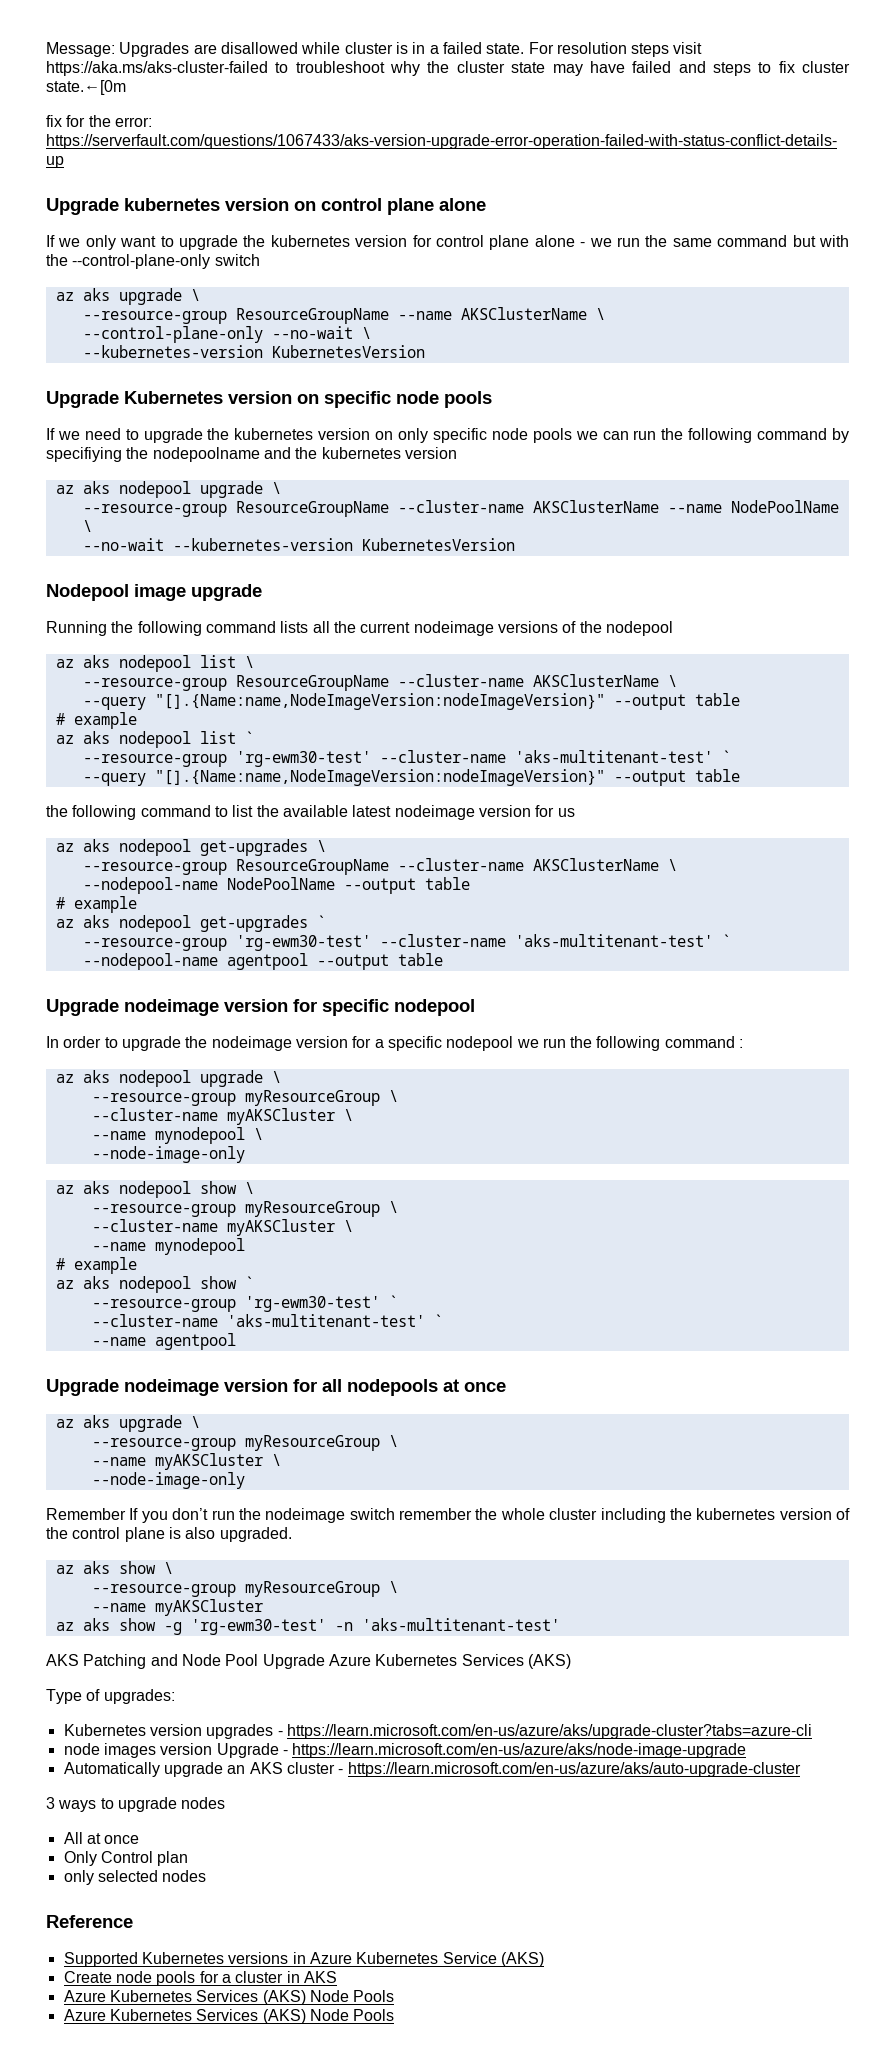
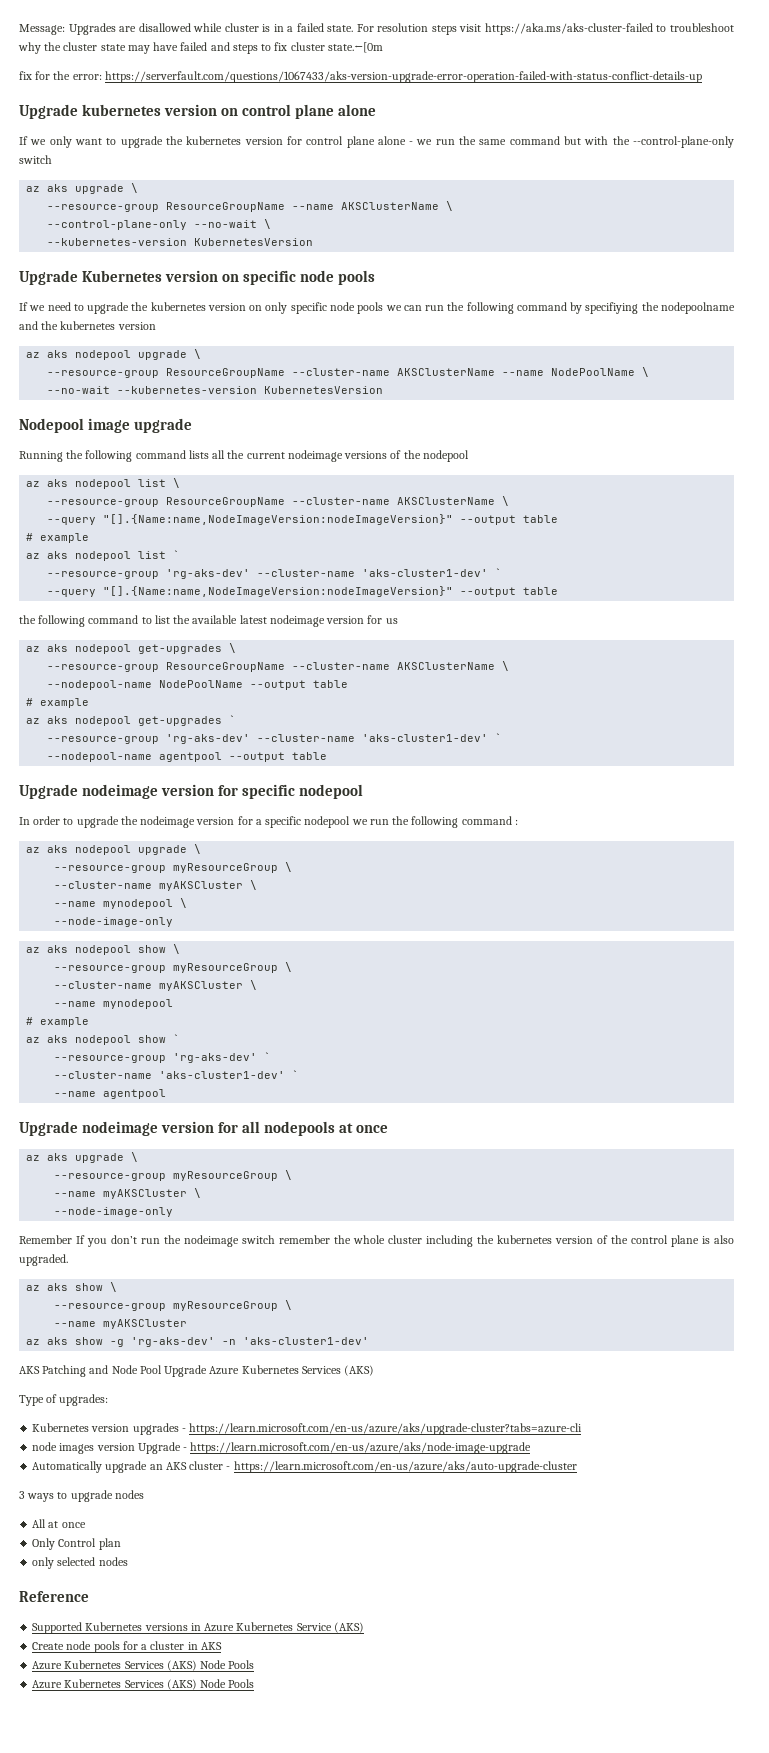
[235,750,713,767] 'rg-ewm30-test' --cluster-name 'aks-multitenant-test' -> [166,569,489,579] 'rg-aks-dev' --cluster-name 'aks-cluster1-dev'
[235,934,713,951] 'rg-ewm30-test' --cluster-name 'aks-multitenant-test' -> [166,734,489,744] 'rg-aks-dev' --cluster-name 'aks-cluster1-dev'
[244,1296,380,1312] 'rg-ewm30-test' -> [173,1053,258,1063] 'rg-aks-dev'
[226,1314,425,1327] 'aks-multitenant-test' -> [159,1071,286,1079] 'aks-cluster1-dev'
[190,1618,560,1635] 'rg-ewm30-test' -n 'aks-multitenant-test' -> [131,1337,370,1347] 'rg-aks-dev' -n 'aks-cluster1-dev'

